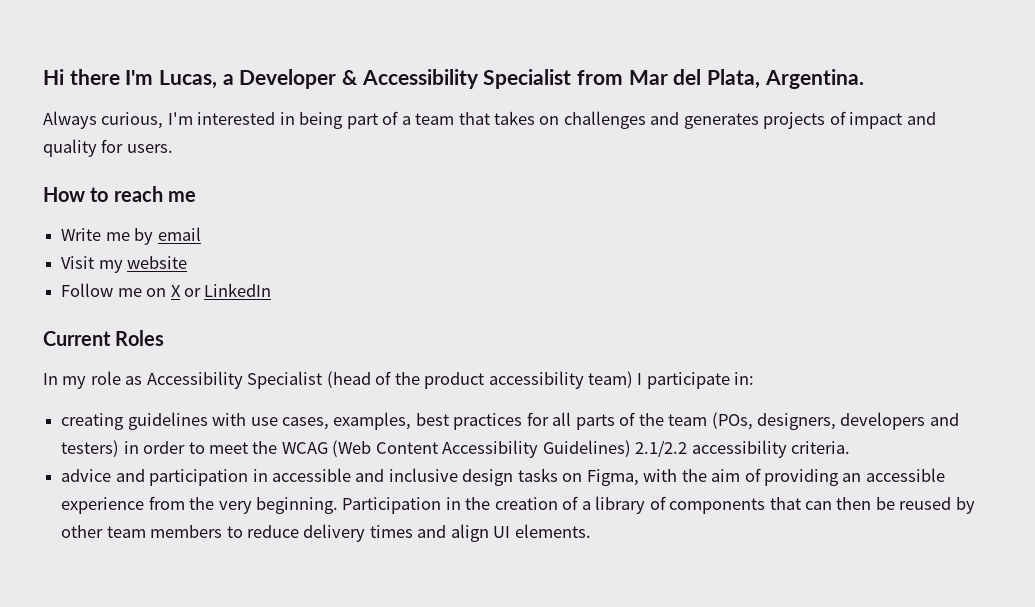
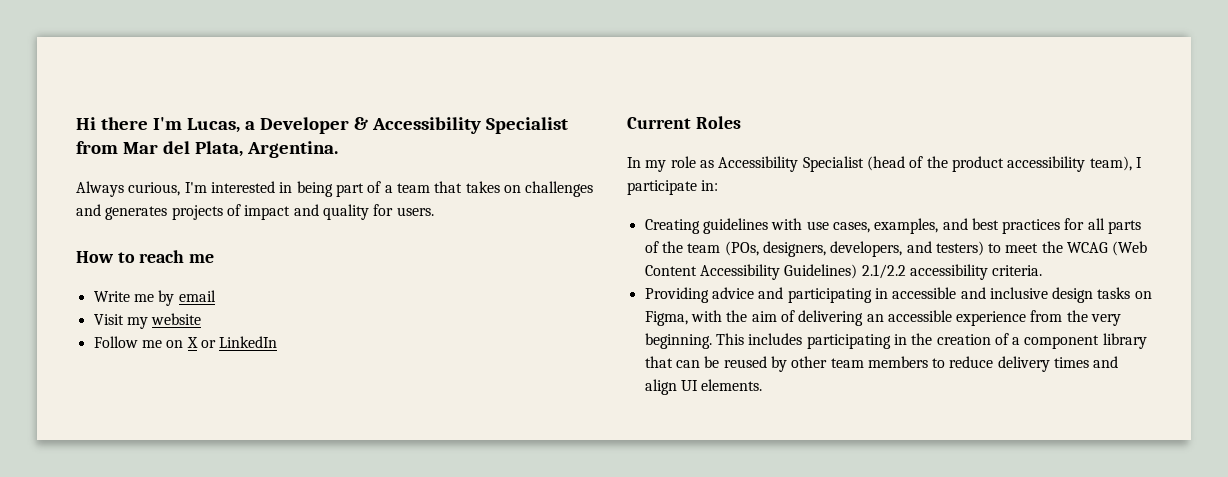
[588,371,634,388] team) -> [1089,156,1132,171] team),
[61,413,125,430] creating -> [644,219,700,234] Creating
(412, 421) none -> [942,218,968,230] and
[840,412,926,430] developers -> [830,241,903,257] developers,
[123,441,186,454] in order -> (984, 248) none
(851, 447) none -> [644,287,709,303] Providing
[149,469,249,486] participation -> [787,288,872,303] participating
[763,469,839,486] providing -> [798,310,864,326] delivering
[342,497,442,514] Participation -> [715,333,891,349] This includes participating
[595,496,766,514] library of components -> [1024,333,1147,349] component library
[836,497,872,510] then -> (700, 364) none

